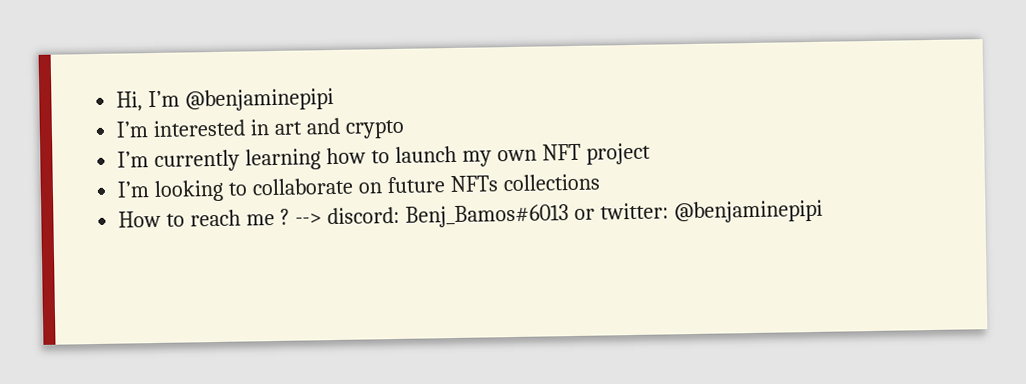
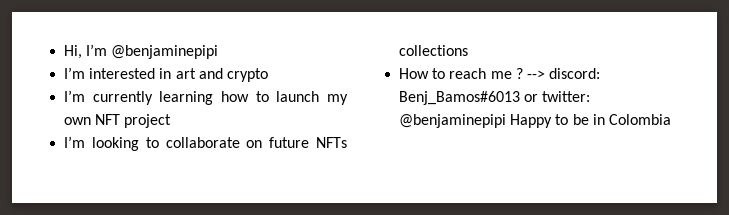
(823, 211) none -> [510,114,671,128] Happy to be in Colombia

